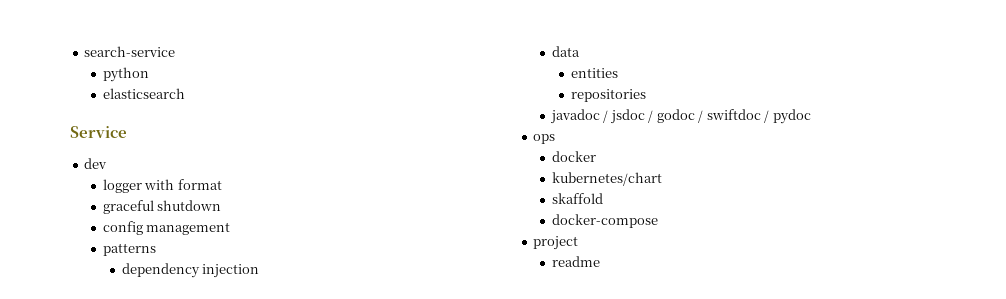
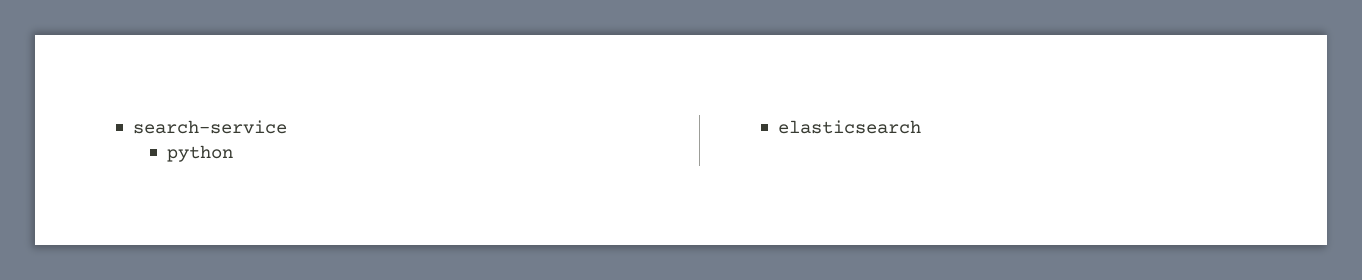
[70,126,127,138] [84,158,108,169] [102,179,222,193] [102,200,222,214] [102,221,231,235] [102,243,156,256] [121,263,260,278] [551,46,580,57] [570,68,618,78] [570,89,646,102] [549,109,811,124] [533,134,556,144] [551,151,596,162] [551,172,662,186] [551,193,603,204] [551,214,658,228] [533,236,579,250] [551,256,600,267] // Service // dev // logger with format // graceful shutdown // config management // patterns // dependency injection // data // entities // repositories // javadoc / jsdoc / godoc / swiftdoc / pydoc // ops // docker // kubernetes/chart // skaffold // docker-compose // project // readme -> (922, 127) none

